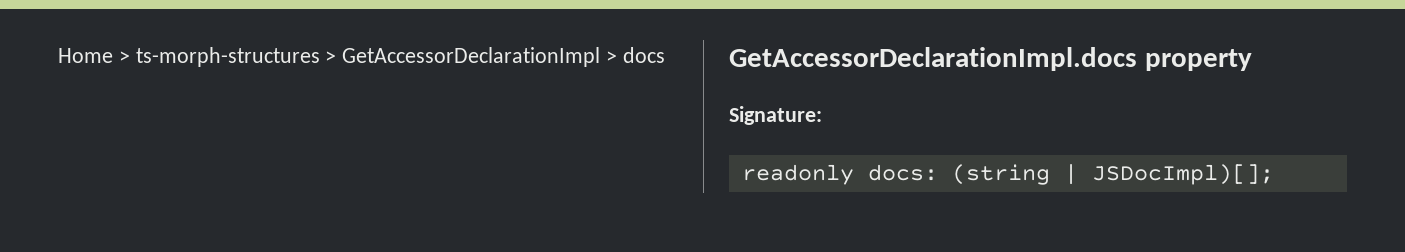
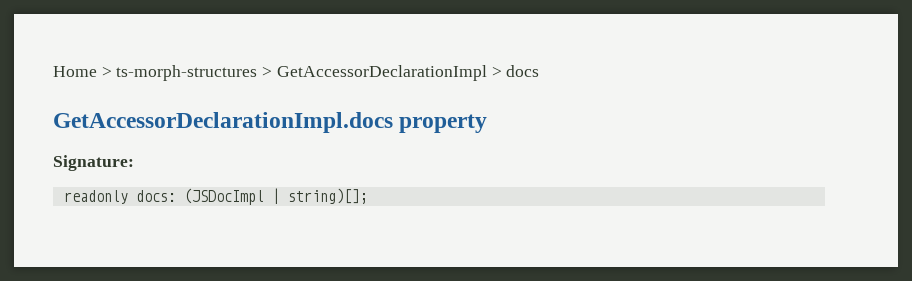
[951,164,1274,185] (string | JSDocImpl)[]; -> [183,188,368,205] (JSDocImpl | string)[];

